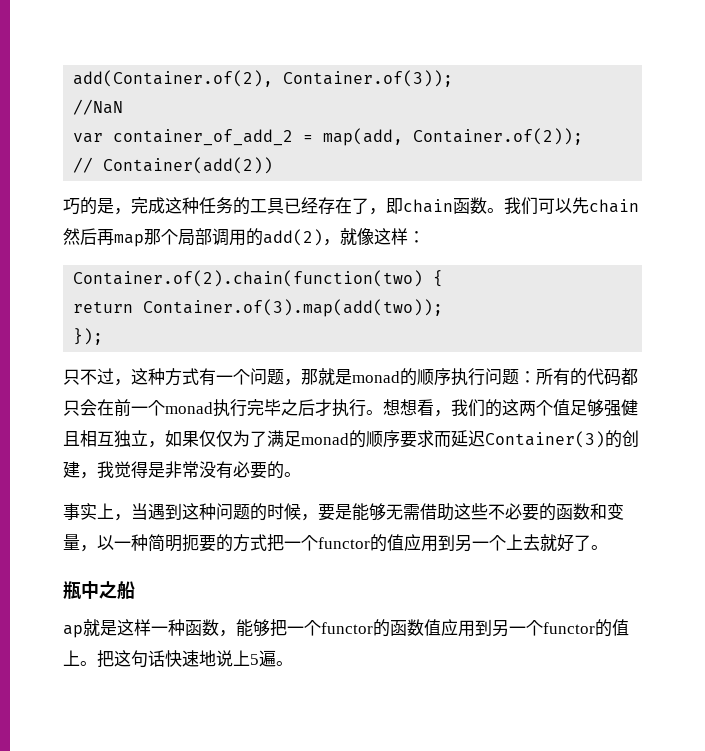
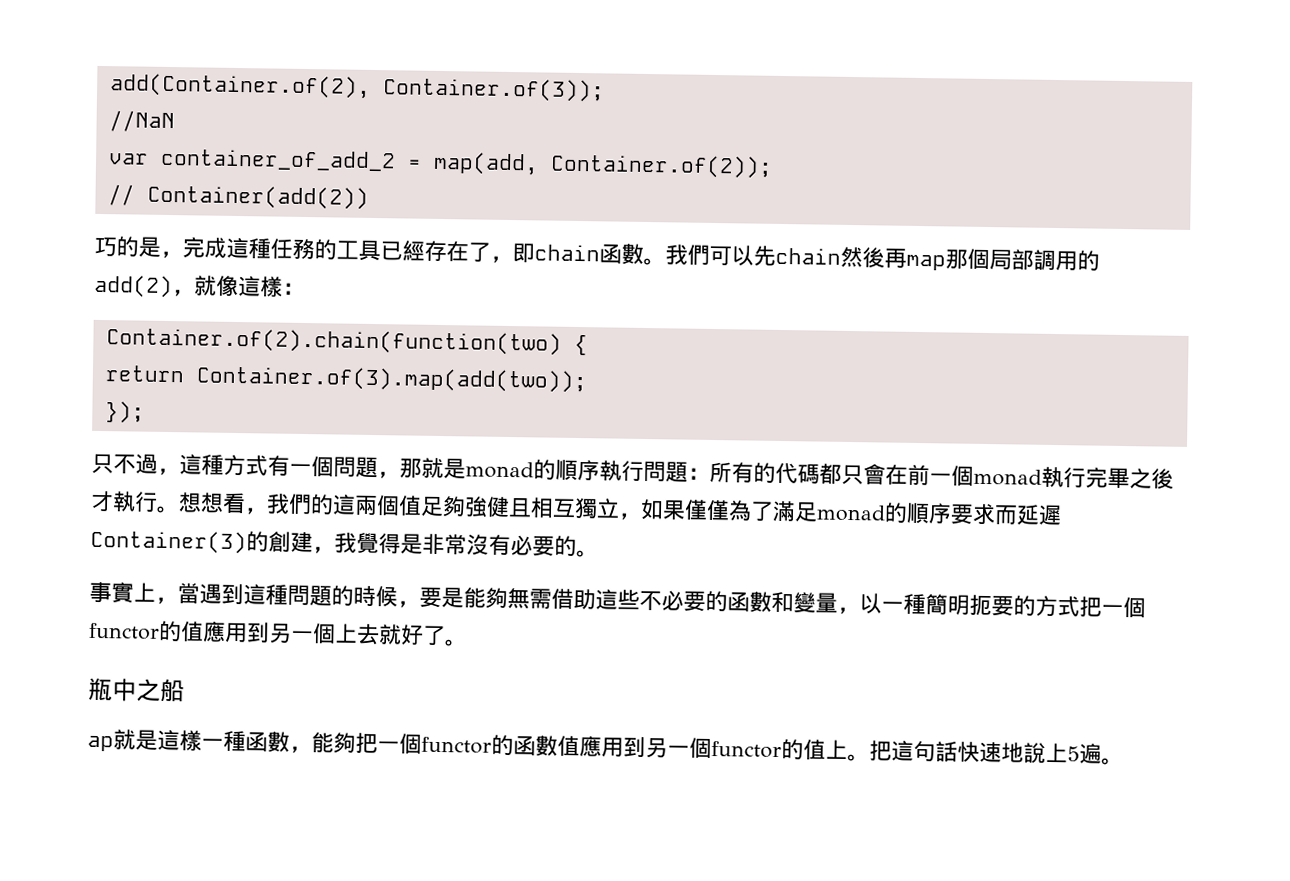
[165,197,233,214] 这种任务 -> [226,236,315,260] 這種任務
[301,197,318,214] 经 -> [402,240,425,261] 經
[470,197,538,215] 数。我们 -> [621,243,710,266] 數。我們
[80,228,97,245] 后 -> [862,247,885,269] 後
[161,228,229,246] 个局部调 -> [967,248,1056,271] 個局部調
[374,228,408,245] 这样 -> [238,275,283,298] 這樣
[97,368,165,386] 过，这种 -> [135,453,224,476] 過，這種
[233,368,284,385] 个问题 -> [311,456,378,479] 個問題
[417,368,638,386] [63,399,621,417] 顺序执行问题：所有的代码都只会在前一个monad执行完毕之后才执行。想想看，我们的这两个值足够强 -> [555,459,1174,490] [90,490,488,518] 順序執行問題：所有的代碼都只會在前一個monad執行完畢之後才執行。想想看，我們的這兩個值足夠強
[114,430,131,448] 独 -> [574,497,598,519] 獨
[199,430,284,447] 仅仅为了满 -> [684,499,796,523] 僅僅為了滿
[366,431,383,447] 顺 -> [906,502,930,525] 順
[468,430,639,448] [63,461,131,479] 迟Container(3)的创建，我觉 -> [1038,504,1062,526] [90,529,379,555] 遲Container(3)的創建，我覺
[199,461,216,478] 没 -> [466,534,489,556] 沒
[80,503,471,521] 实上，当遇到这种问题的时候，要是能够无需借助这 -> [111,582,618,610] 實上，當遇到這種問題的時候，要是能夠無需借助這
[573,503,624,520] 数和变 -> [749,591,816,614] 數和變
[131,534,165,552] 种简 -> [903,593,948,616] 種簡
[301,534,506,552] 个functor的值应用到另一个 -> [1123,597,1146,618] [89,620,336,644] 個functor的值應用到另一個
[117,619,321,637] 这样一种函数，能够把一个 -> [157,728,422,754] 這樣一種函數，能夠把一個
[407,619,543,637] 数值应用到另一个 -> [535,735,712,759] 數值應用到另一個
[114,650,233,668] 这句话快速地说 -> [891,739,1046,764] 這句話快速地說

